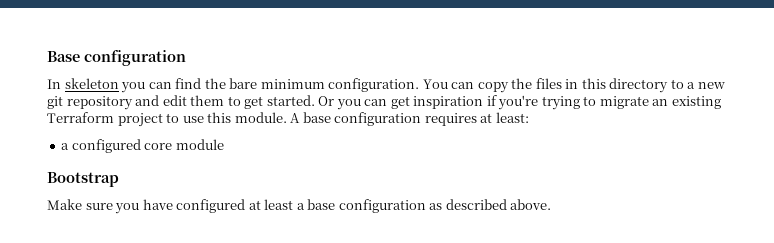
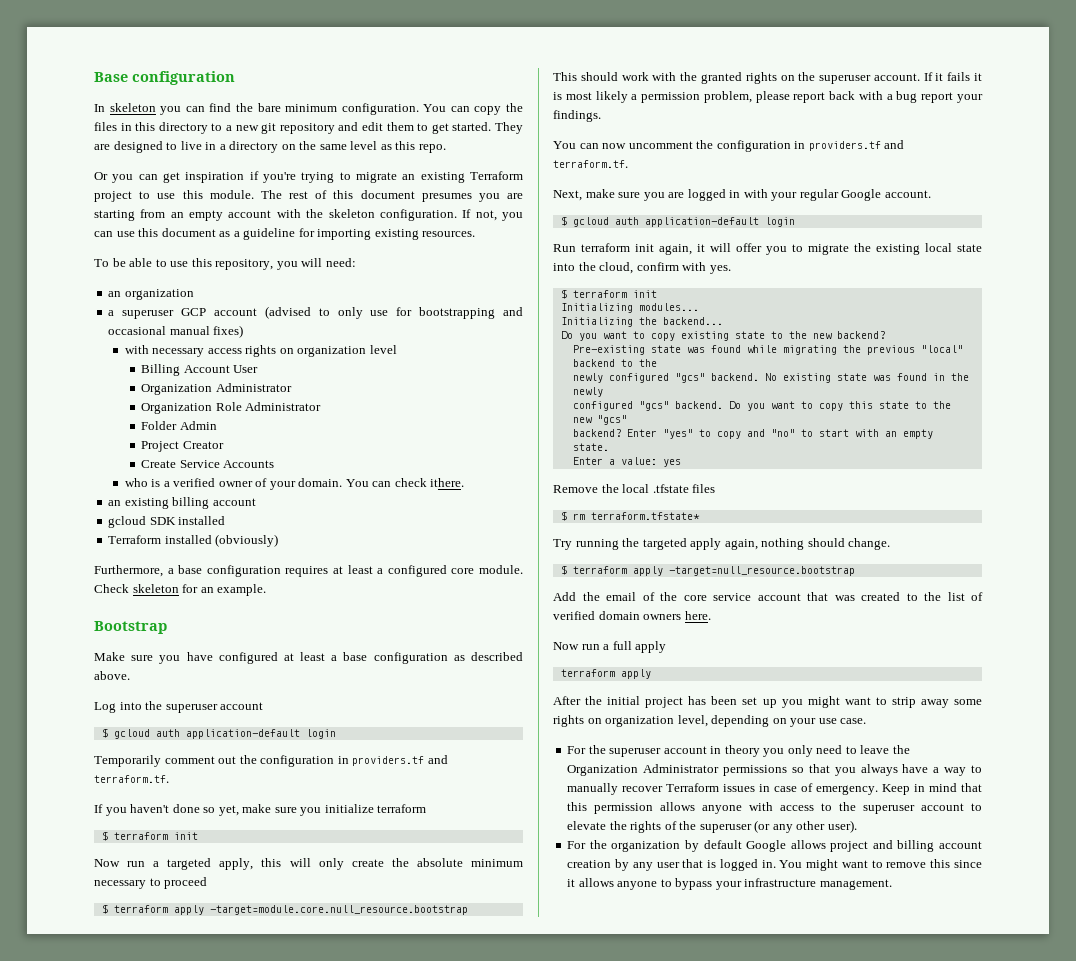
(315, 100) none -> [495,122,524,134] [94,141,446,153] They are designed to live in a directory on the same level as this repo. //
[290,113,301,123] A -> [260,190,523,202] [94,209,523,221] [94,228,476,240] [94,258,356,270] [108,289,194,300] [108,306,523,319] [108,325,244,338] [124,345,397,357] [141,364,259,376] [141,383,292,395] [141,402,322,414] [141,421,217,430] [141,441,224,452] [141,460,275,468] [124,478,465,490] [108,497,256,509] [108,516,226,528] [108,534,279,547] [94,565,174,577] The rest of this document presumes you are starting from an empty account with the skeleton configuration. If not, you can use this document as a guideline for importing existing resources. // To be able to use this repository, you will need: // an organization // a superuser GCP account (advised to only use for bootstrapping and occasional manual fixes) // with necessary access rights on organization level // Billing Account User // Organization Administrator // Organization Role Administrator // Folder Admin // Project Creator // Create Service Accounts // who is a verified owner of your domain. You can check ithere. // an existing billing account // gcloud SDK installed // Terraform installed (obviously) // Furthermore, a
[495,112,529,123] least: // -> [347,565,373,574] least
[175,139,224,150] module -> [479,565,523,574] [94,584,267,596] module. Check skeleton for an example.
(552, 204) none -> [94,701,264,713] [101,728,336,739] [94,755,448,767] [94,775,169,783] [94,804,427,816] [101,831,198,841] [94,858,523,870] [94,877,208,889] [101,904,468,915] [553,72,982,84] [553,91,983,103] [553,110,601,122] [553,140,905,152] [553,160,628,168] [553,189,931,201] [560,216,795,227] [553,243,982,255] [553,262,731,274] [560,289,657,299] [560,303,699,313] [560,317,723,327] [560,331,885,341] [572,345,963,355] [572,359,657,367] [572,373,969,383] [572,387,603,397] [572,401,951,411] [572,415,627,425] [572,429,933,439] [572,443,609,451] [572,457,681,467] [553,484,716,493] [560,511,700,521] [553,538,891,550] [560,565,855,576] [553,592,983,601] [553,611,711,620] [553,641,667,653] [560,669,651,679] [553,696,982,708] [553,715,867,727] [567,745,910,757] [567,764,982,776] [567,783,983,795] [567,802,983,814] [567,820,857,833] [567,840,982,852] [567,859,982,871] [567,878,892,890] // Log into the superuser account // $ gcloud auth application-default login // Temporarily comment out the configuration in providers.tf and terraform.tf. // If you haven't done so yet, make sure you initialize terraform // $ terraform init // Now run a targeted apply, this will only create the absolute minimum necessary to proceed // $ terraform apply -target=module.core.null_resource.bootstrap // This should work with the granted rights on the superuser account. If it fails it is most likely a permission problem, please report back with a bug report your findings. // You can now uncomment the configuration in providers.tf and terraform.tf. // Next, make sure you are logged in with your regular Google account. // $ gcloud auth application-default login // Run terraform init again, it will offer you to migrate the existing local state into the cloud, confirm with yes. // $ terraform init // Initializing modules... // Initializing the backend... // Do you want to copy existing state to the new backend? // Pre-existing state was found while migrating the previous "local" backend to the // newly configured "gcs" backend. No existing state was found in the newly // configured "gcs" backend. Do you want to copy this state to the new "gcs" // backend? Enter "yes" to copy and "no" to start with an empty state. // Enter a value: yes // Remove the local .tfstate files // $ rm terraform.tfstate* // Try running the targeted apply again, nothing should change. // $ terraform apply -target=null_resource.bootstrap // Add the email of the core service account that was created to the list of verified domain owners here. // Now run a full apply // terraform apply // After the initial project has been set up you might want to strip away some rights on organization level, depending on your use case. // For the superuser account in theory you only need to leave the Organization Administrator permissions so that you always have a way to manually recover Terraform issues in case of emergency. Keep in mind that this permission allows anyone with access to the superuser account to elevate the rights of the superuser (or any other user). // For the organization by default Google allows project and billing account creation by any user that is logged in. You might want to remove this since it allows anyone to bypass your infrastructure management.

